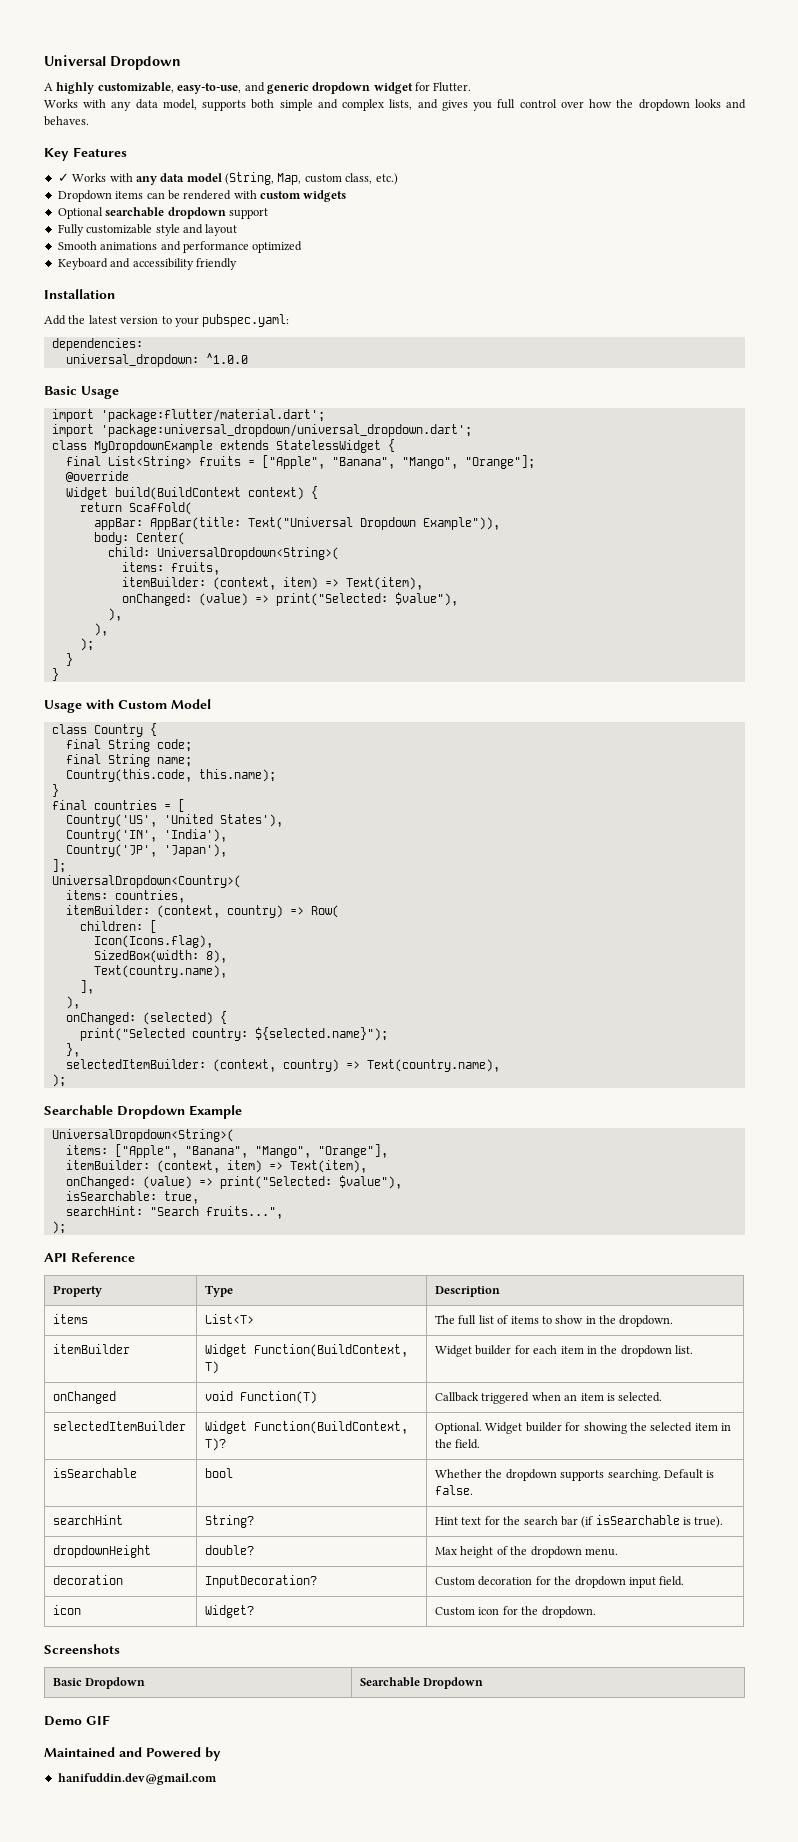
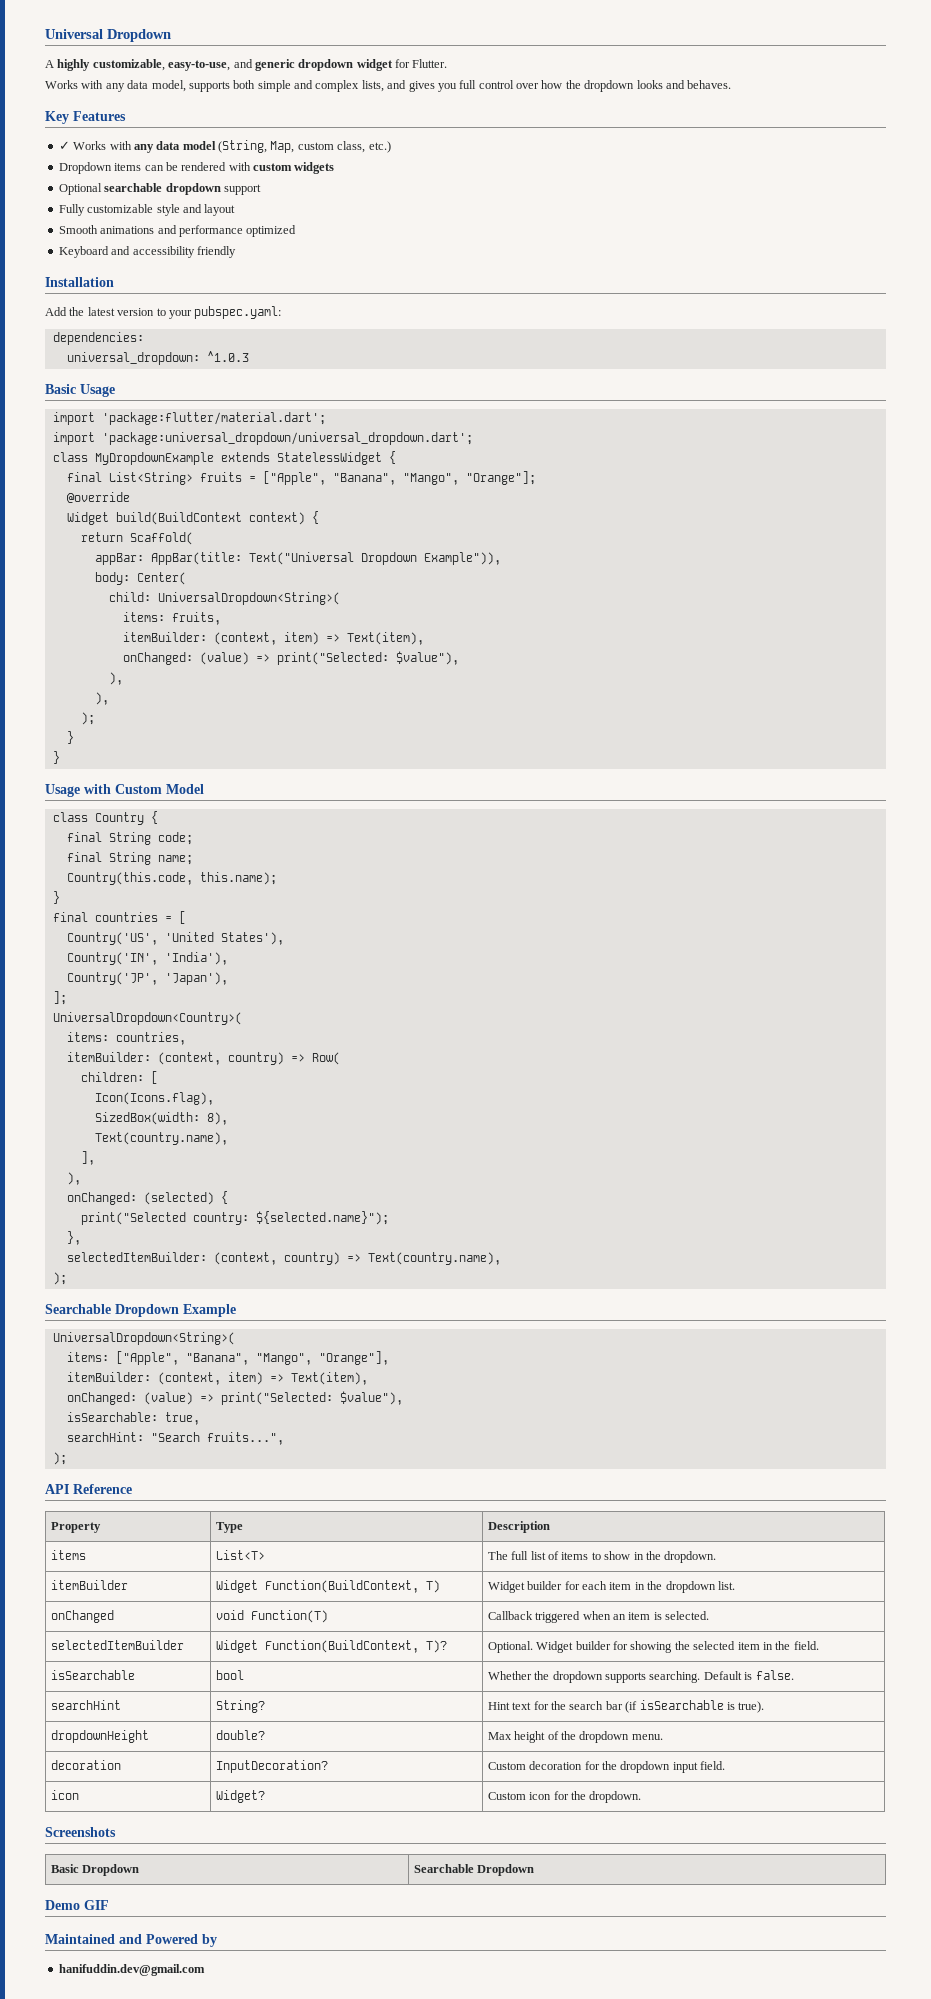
[205,353,248,364] ^1.0.0 -> [206,351,249,362] ^1.0.3

